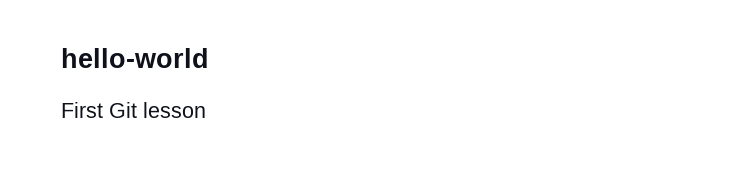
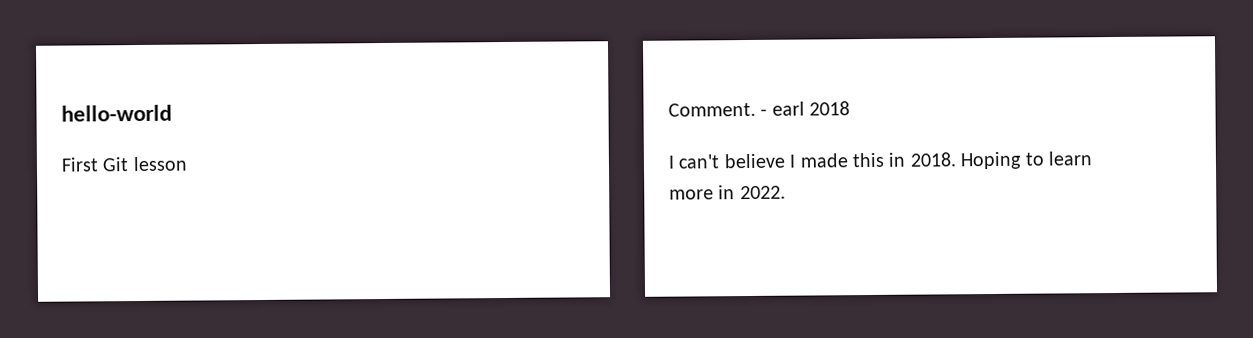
(206, 110) none -> [668,101,851,117] [668,151,1092,170] [669,185,786,200] // Comment. - earl 2018 // I can't believe I made this in 2018. Hoping to learn more in 2022.

